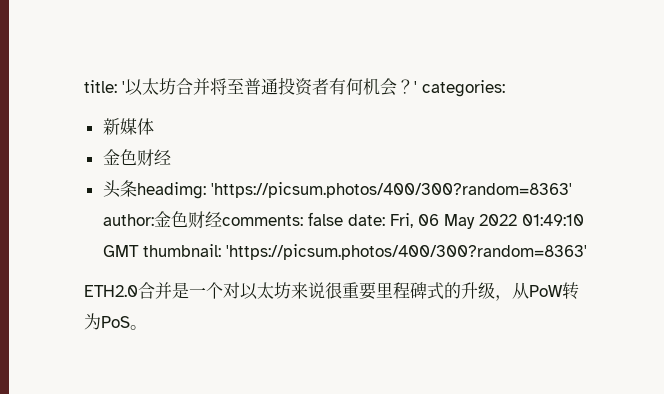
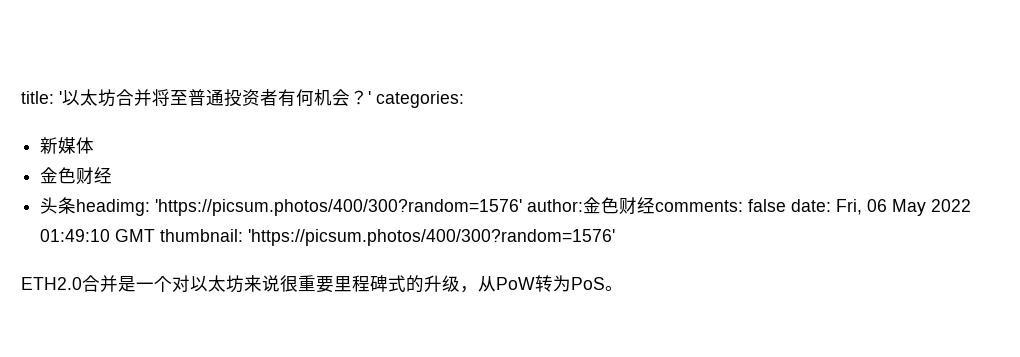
[210,182,572,198] 'https://picsum.photos/400/300?random=8363' -> [155,199,523,216] 'https://picsum.photos/400/300?random=1576'
[225,244,587,260] 'https://picsum.photos/400/300?random=8363' -> [248,229,616,246] 'https://picsum.photos/400/300?random=1576'

